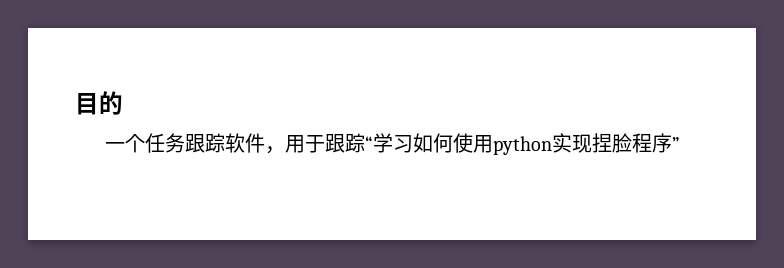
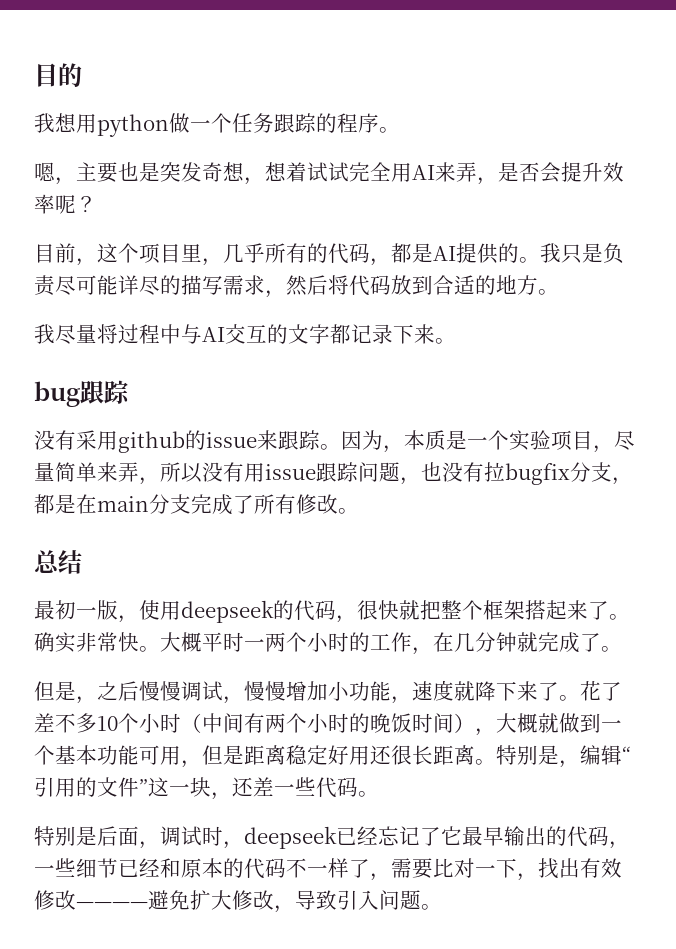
[105,133,681,155] 一个任务跟踪软件，用于跟踪“学习如何使用python实现捏脸程序” -> [34,113,400,137] [34,162,624,185] [34,194,97,214] [34,243,624,266] [34,275,559,298] [34,324,456,345] [34,380,130,407] [34,430,635,453] [34,462,633,485] [34,494,359,515] [34,550,82,574] [34,600,630,623] [34,632,622,655] [34,680,622,704] [34,713,622,736] [34,745,631,768] [34,777,379,800] [34,826,630,849] [34,858,622,881] [34,890,442,913] 我想用python做一个任务跟踪的程序。 // 嗯，主要也是突发奇想，想着试试完全用AI来弄，是否会提升效率呢？ // 目前，这个项目里，几乎所有的代码，都是AI提供的。我只是负责尽可能详尽的描写需求，然后将代码放到合适的地方。 // 我尽量将过程中与AI交互的文字都记录下来。 // bug跟踪 // 没有采用github的issue来跟踪。因为，本质是一个实验项目，尽量简单来弄，所以没有用issue跟踪问题，也没有拉bugfix分支，都是在main分支完成了所有修改。 // 总结 // 最初一版，使用deepseek的代码，很快就把整个框架搭起来了。确实非常快。大概平时一两个小时的工作，在几分钟就完成了。 // 但是，之后慢慢调试，慢慢增加小功能，速度就降下来了。花了差不多10个小时（中间有两个小时的晚饭时间），大概就做到一个基本功能可用，但是距离稳定好用还很长距离。特别是，编辑“引用的文件”这一块，还差一些代码。 // 特别是后面，调试时，deepseek已经忘记了它最早输出的代码，一些细节已经和原本的代码不一样了，需要比对一下，找出有效修改————避免扩大修改，导致引入问题。

